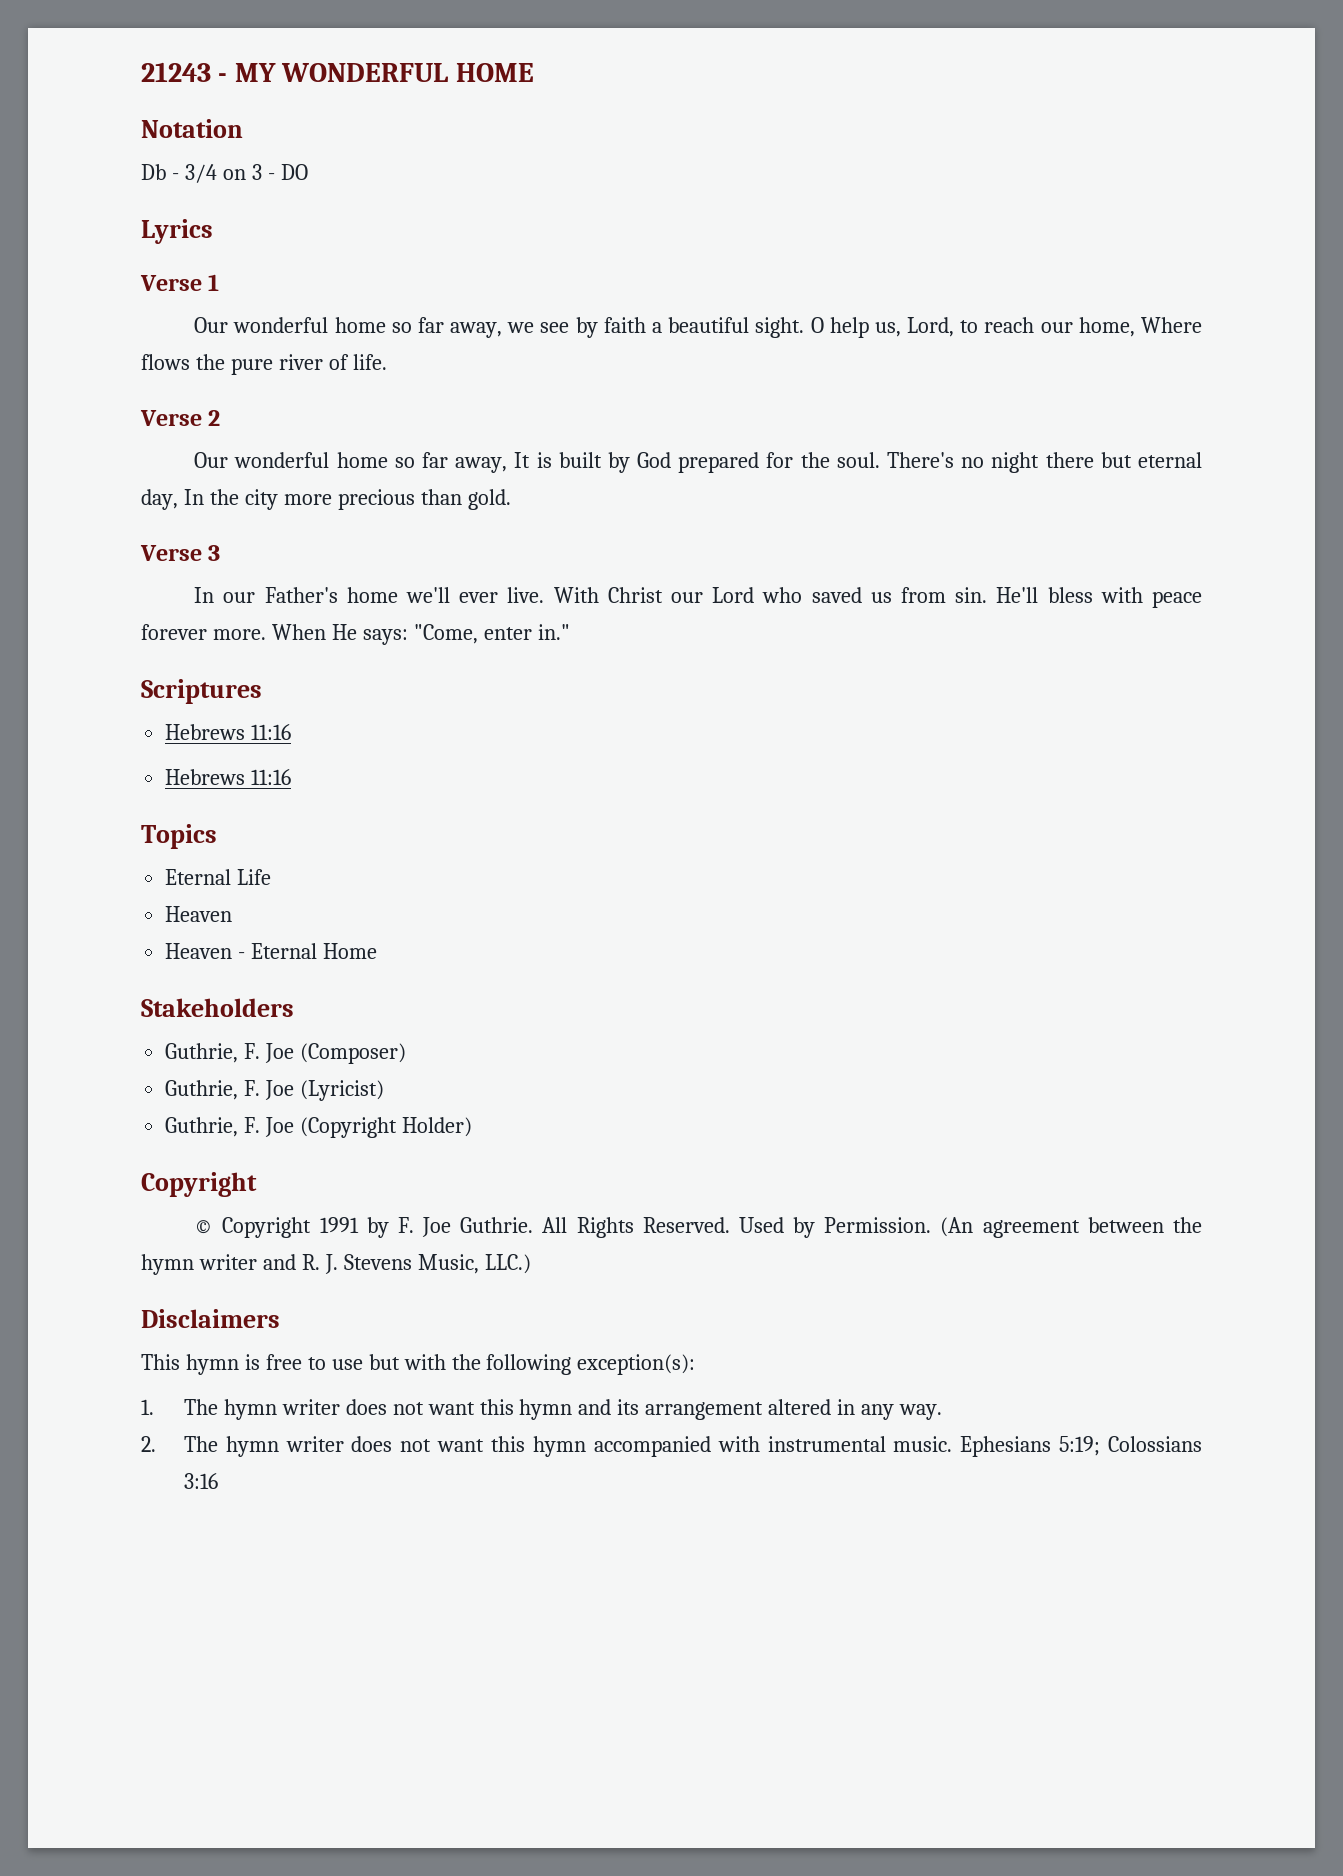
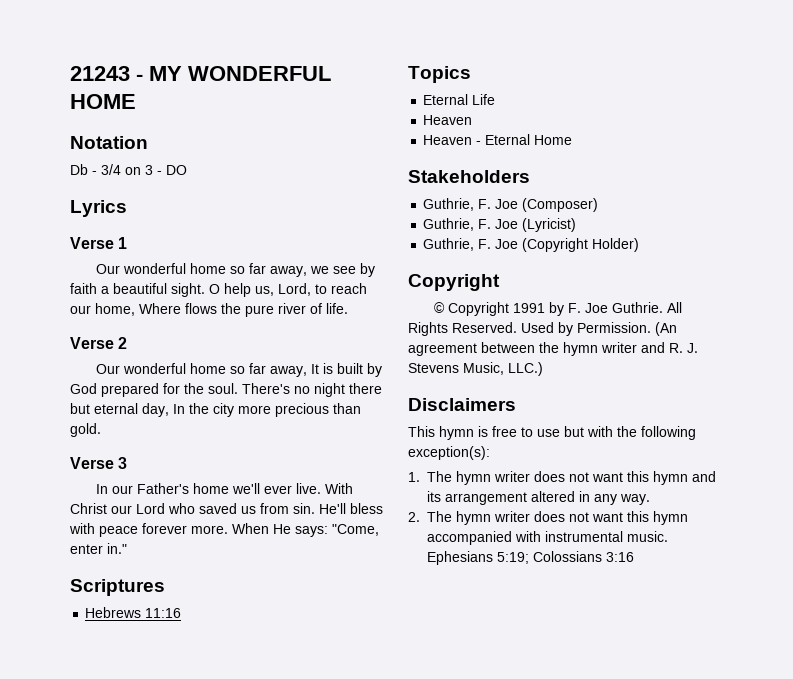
[165,769,292,785] // Hebrews 11:16 -> (182, 613) none

